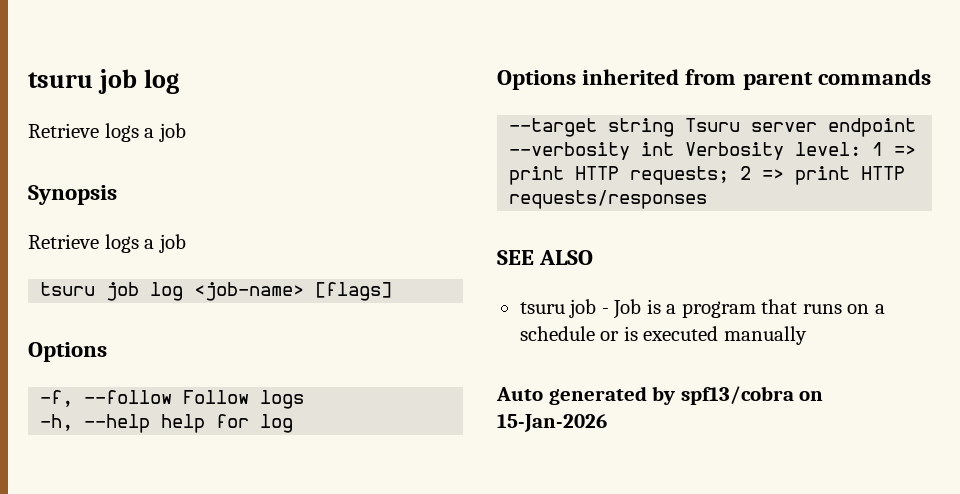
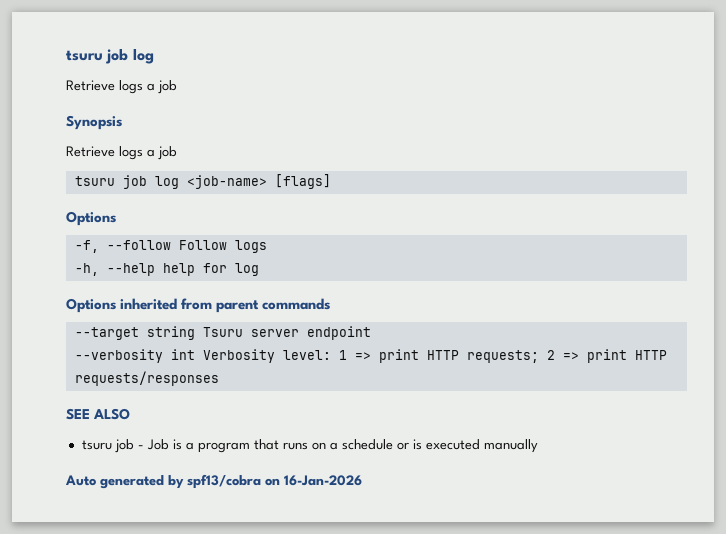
[497,414,607,432] 15-Jan-2026 -> [284,475,362,486] 16-Jan-2026

